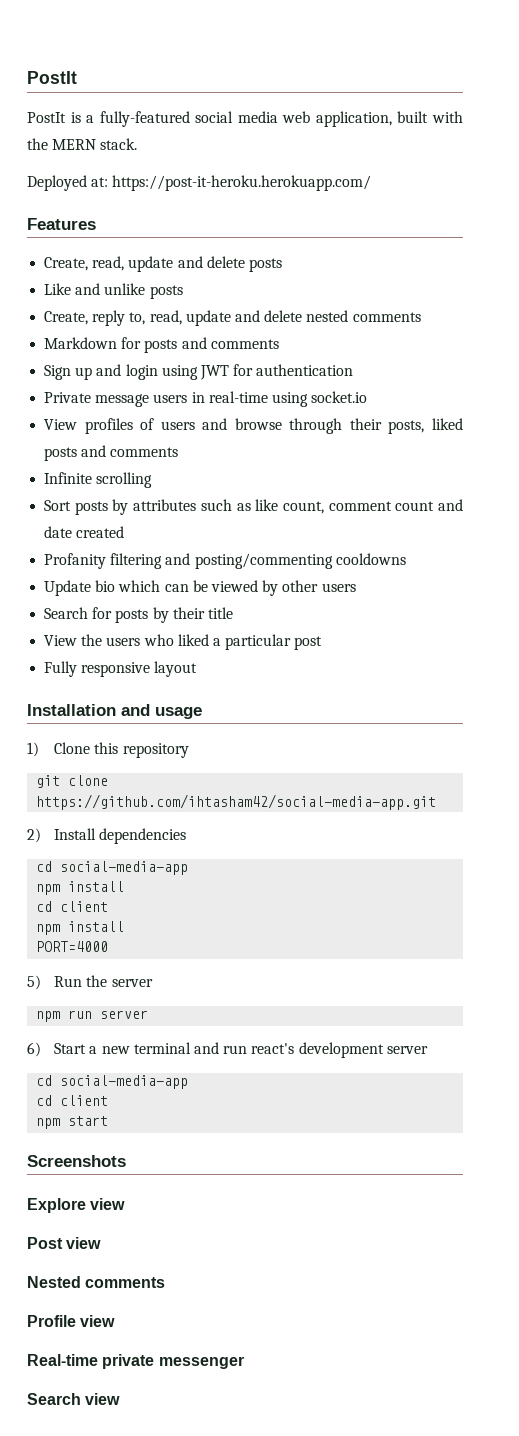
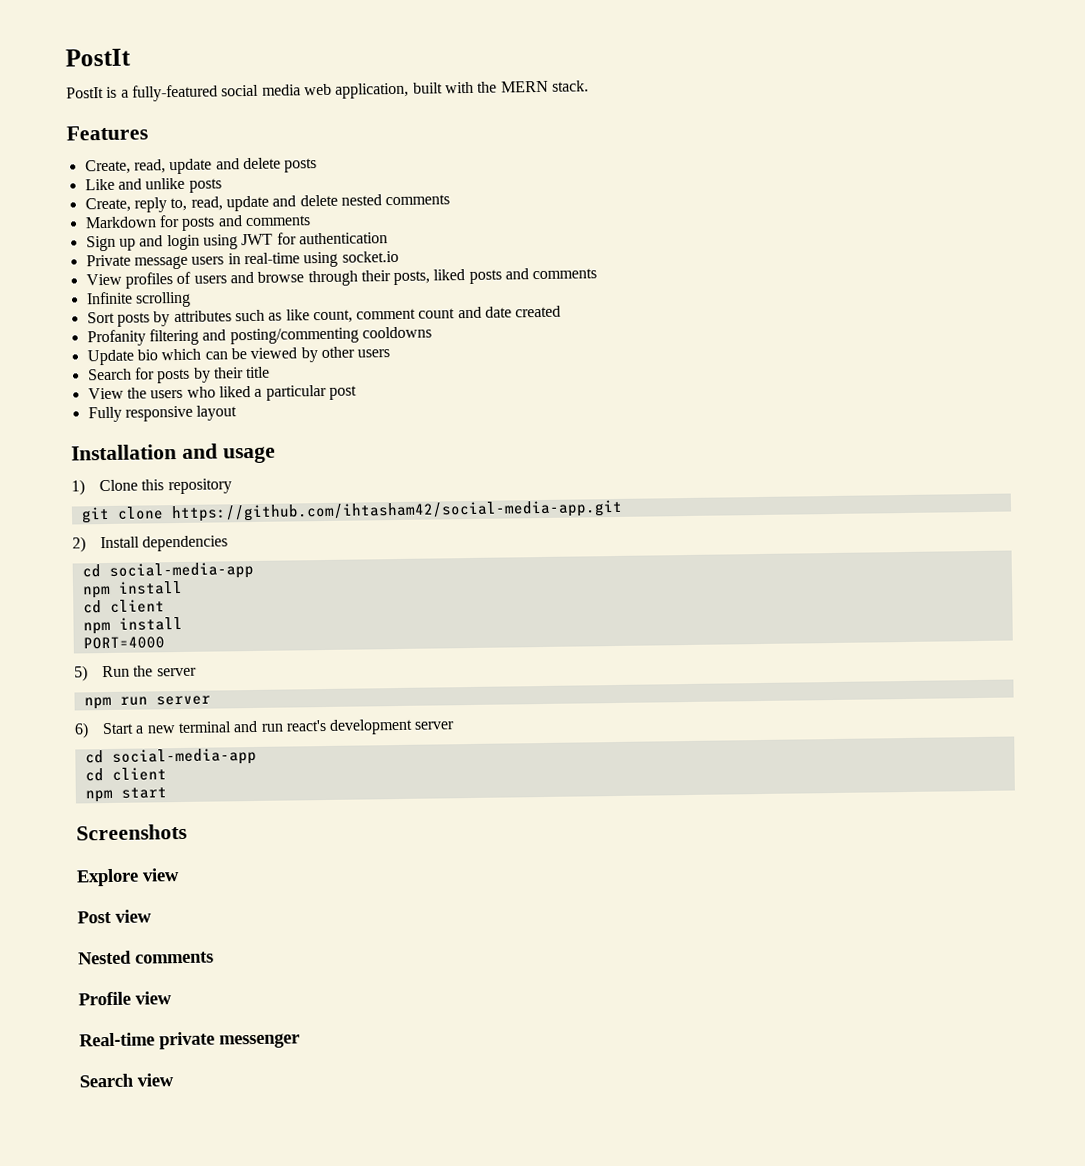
[27,175,372,191] // Deployed at: https://post-it-heroku.herokuapp.com/ -> (589, 86) none

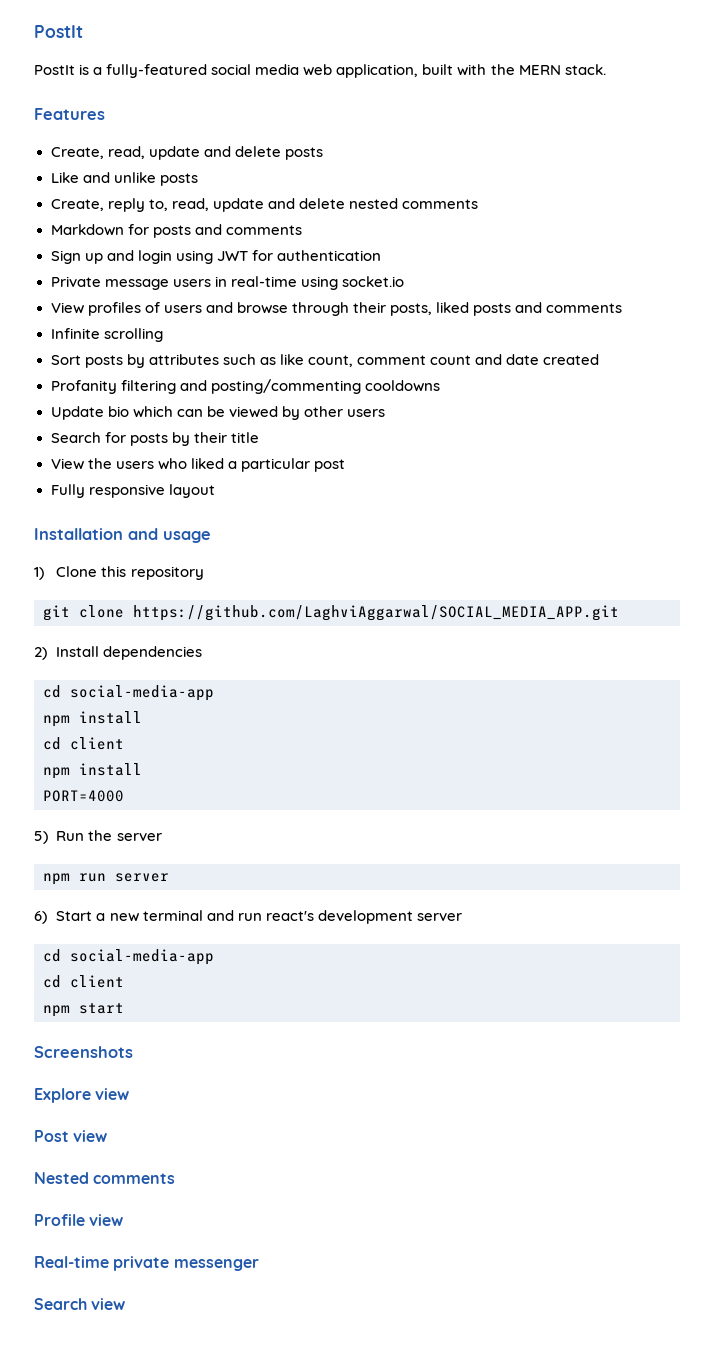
[170,499,623,523] https://github.com/ihtasham42/social-media-app.git -> [133,605,619,621] https://github.com/LaghviAggarwal/SOCIAL_MEDIA_APP.git

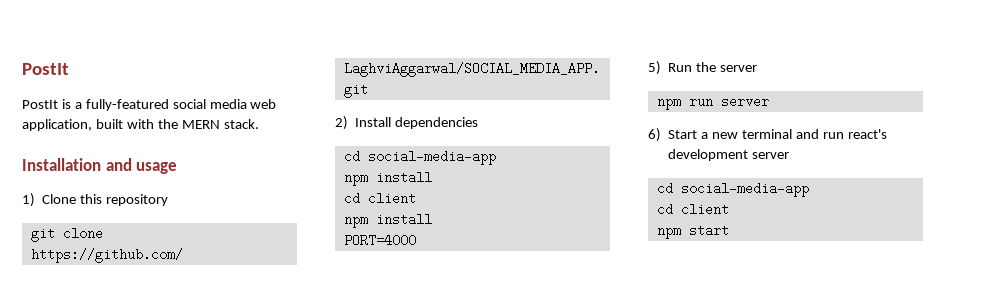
[34,108,105,120] [50,146,323,160] [50,172,198,186] [50,198,478,212] [50,224,302,238] [50,250,381,264] [50,276,404,290] [50,302,623,316] [50,328,163,342] [50,354,600,368] [50,379,440,394] [50,406,385,420] [50,432,259,446] [50,458,345,472] [50,484,215,498] // Features // Create, read, update and delete posts // Like and unlike posts // Create, reply to, read, update and delete nested comments // Markdown for posts and comments // Sign up and login using JWT for authentication // Private message users in real-time using socket.io // View profiles of users and browse through their posts, liked posts and comments // Infinite scrolling // Sort posts by attributes such as like count, comment count and date created // Profanity filtering and posting/commenting cooldowns // Update bio which can be viewed by other users // Search for posts by their title // View the users who liked a particular post // Fully responsive layout -> (259, 124) none
[34,1046,133,1058] [34,1088,130,1103] [34,1130,108,1142] [34,1172,176,1184] [34,1214,124,1226] [34,1256,259,1271] [34,1298,126,1310] // Screenshots // Explore view // Post view // Nested comments // Profile view // Real-time private messenger // Search view -> (729, 230) none

